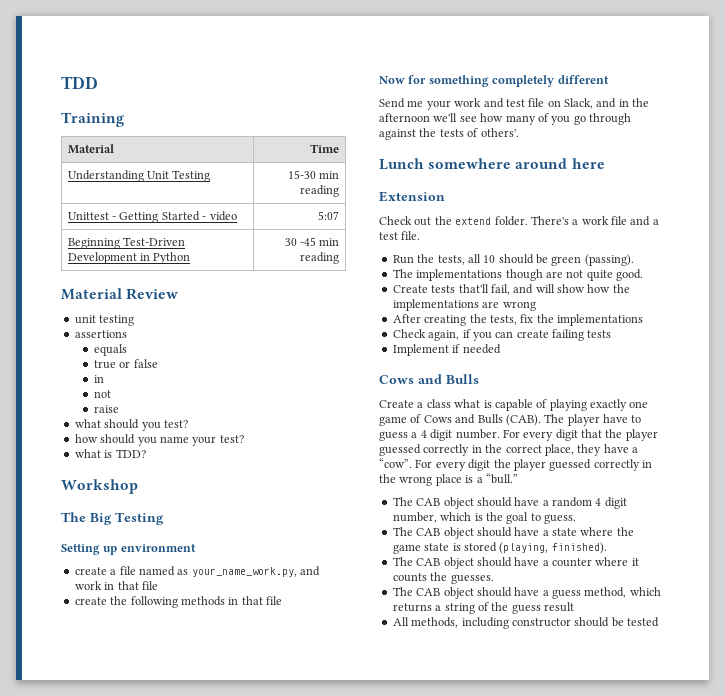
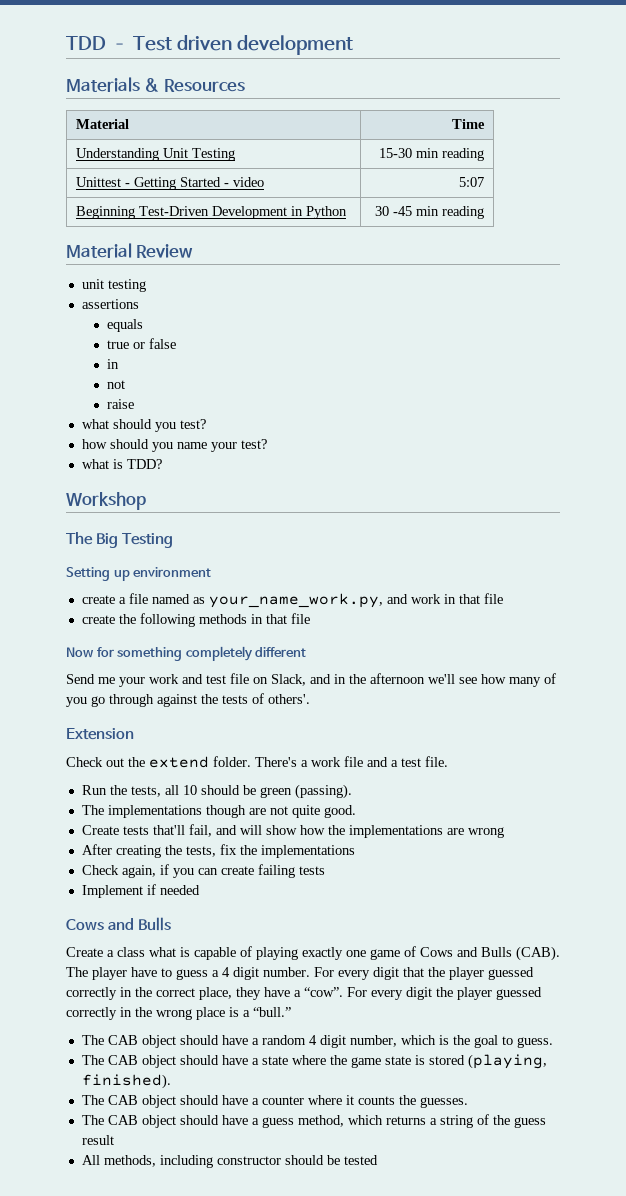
[61,112,124,127] // Training -> [110,35,353,55] [66,77,245,92] – Test driven development // Materials & Resources
[379,158,605,170] // Lunch somewhere around here -> (310, 699) none

